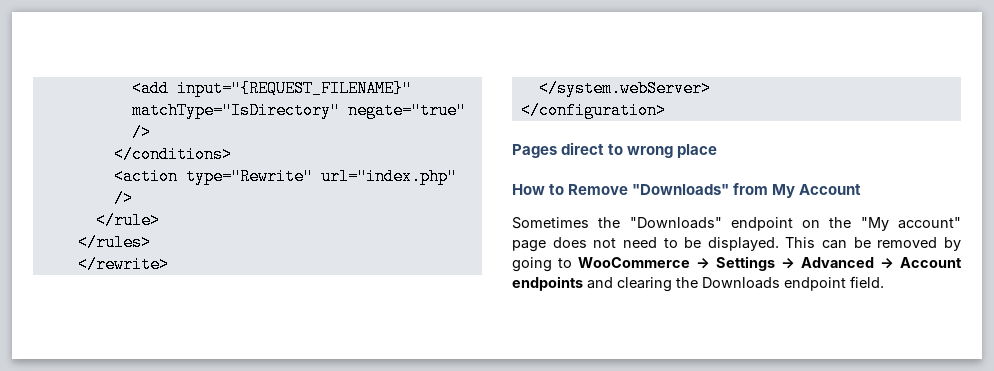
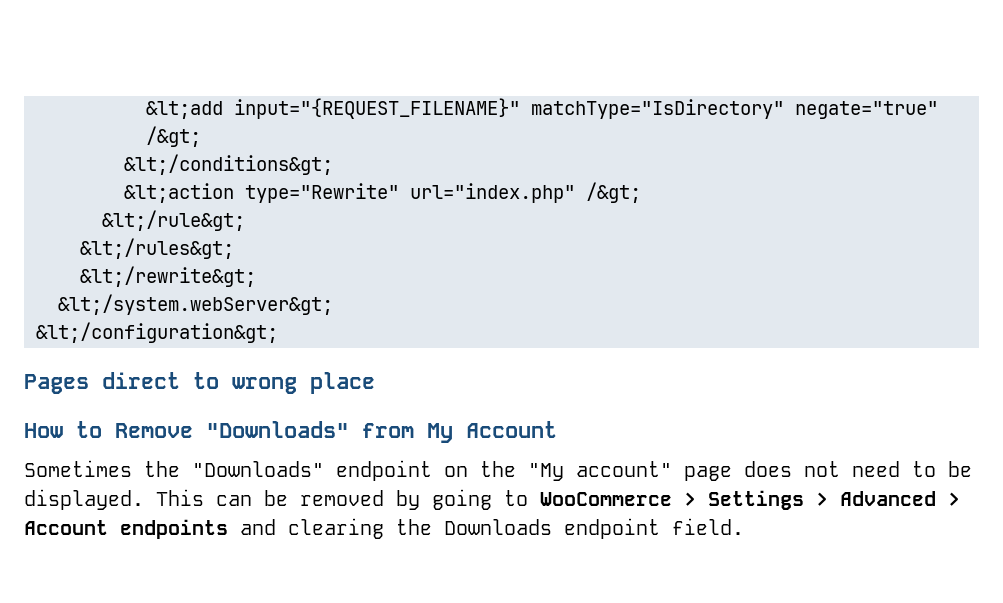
[131,80,169,97] <add -> [146,101,223,119] &lt;add
[131,124,151,141] [113,146,232,163] [113,168,457,185] [113,190,133,207] [95,212,160,229] [77,234,151,251] [77,256,169,273] [538,80,711,97] [520,102,666,119] /> // </conditions> // <action type="Rewrite" url="index.php" /> // </rule> // </rules> // </rewrite> // </system.webServer> // </configuration> -> [146,126,201,147] [124,154,333,175] [124,182,641,203] [102,210,245,231] [80,238,234,259] [80,266,256,287] [58,294,333,315] [36,322,278,343] /&gt; // &lt;/conditions&gt; // &lt;action type="Rewrite" url="index.php" /&gt; // &lt;/rule&gt; // &lt;/rules&gt; // &lt;/rewrite&gt; // &lt;/system.webServer&gt; // &lt;/configuration&gt;
[696,256,894,271] → Settings → Advanced → -> [684,490,960,510] > Settings > Advanced >

